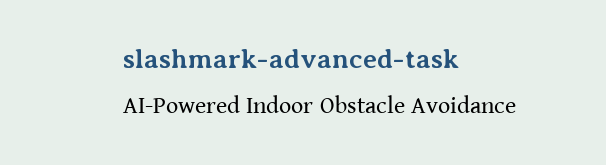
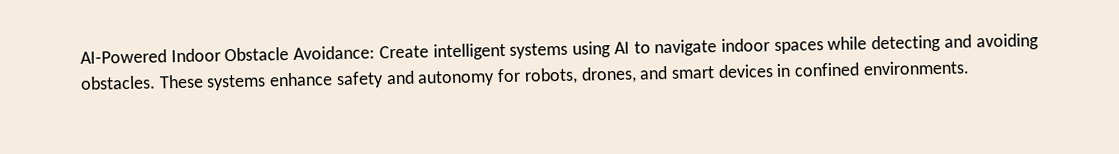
[123,49,459,68] slashmark-advanced-task // -> (80, 56) none
[411,95,517,113] Avoidance -> [293,33,1039,61] [80,60,970,91] Avoidance: Create intelligent systems using AI to navigate indoor spaces while detecting and avoiding obstacles. These systems enhance safety and autonomy for robots, drones, and smart devices in confined environments.

